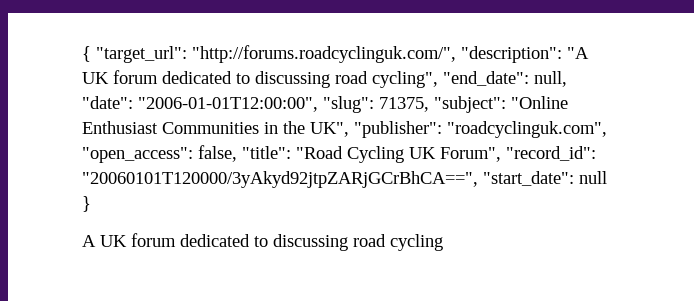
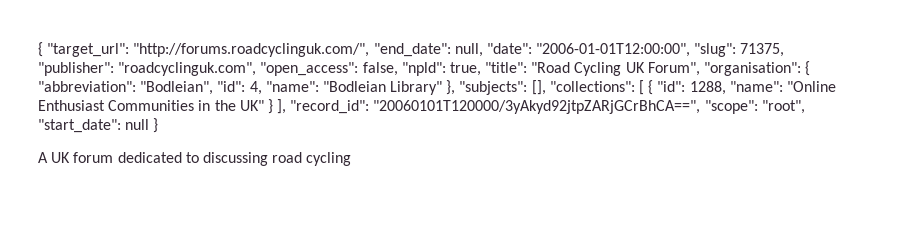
[461,46,589,63] [82,70,438,88] "description": "A UK forum dedicated to discussing road cycling", -> (370, 50) none
[434,96,506,113] "subject": -> [38,61,811,76] [38,80,783,95] "publisher": "roadcyclinguk.com", "open_access": false, "npld": true, "title": "Road Cycling UK Forum", "organisation": { "abbreviation": "Bodleian", "id": 4, "name": "Bodleian Library" }, "subjects": [], "collections": [ { "id": 1288, "name":
[310,121,607,138] [82,145,596,163] [82,171,478,188] UK", "publisher": "roadcyclinguk.com", "open_access": false, "title": "Road Cycling UK Forum", "record_id": "20060101T120000/3yAkyd92jtpZARjGCrBhCA==", -> [239,99,805,114] UK" } ], "record_id": "20060101T120000/3yAkyd92jtpZARjGCrBhCA==", "scope": "root",

